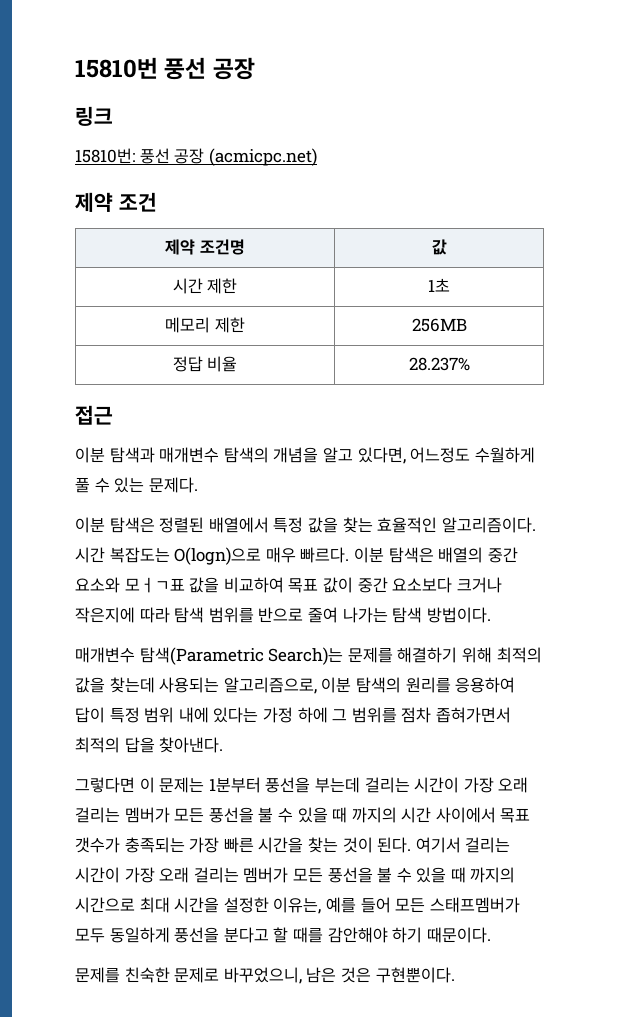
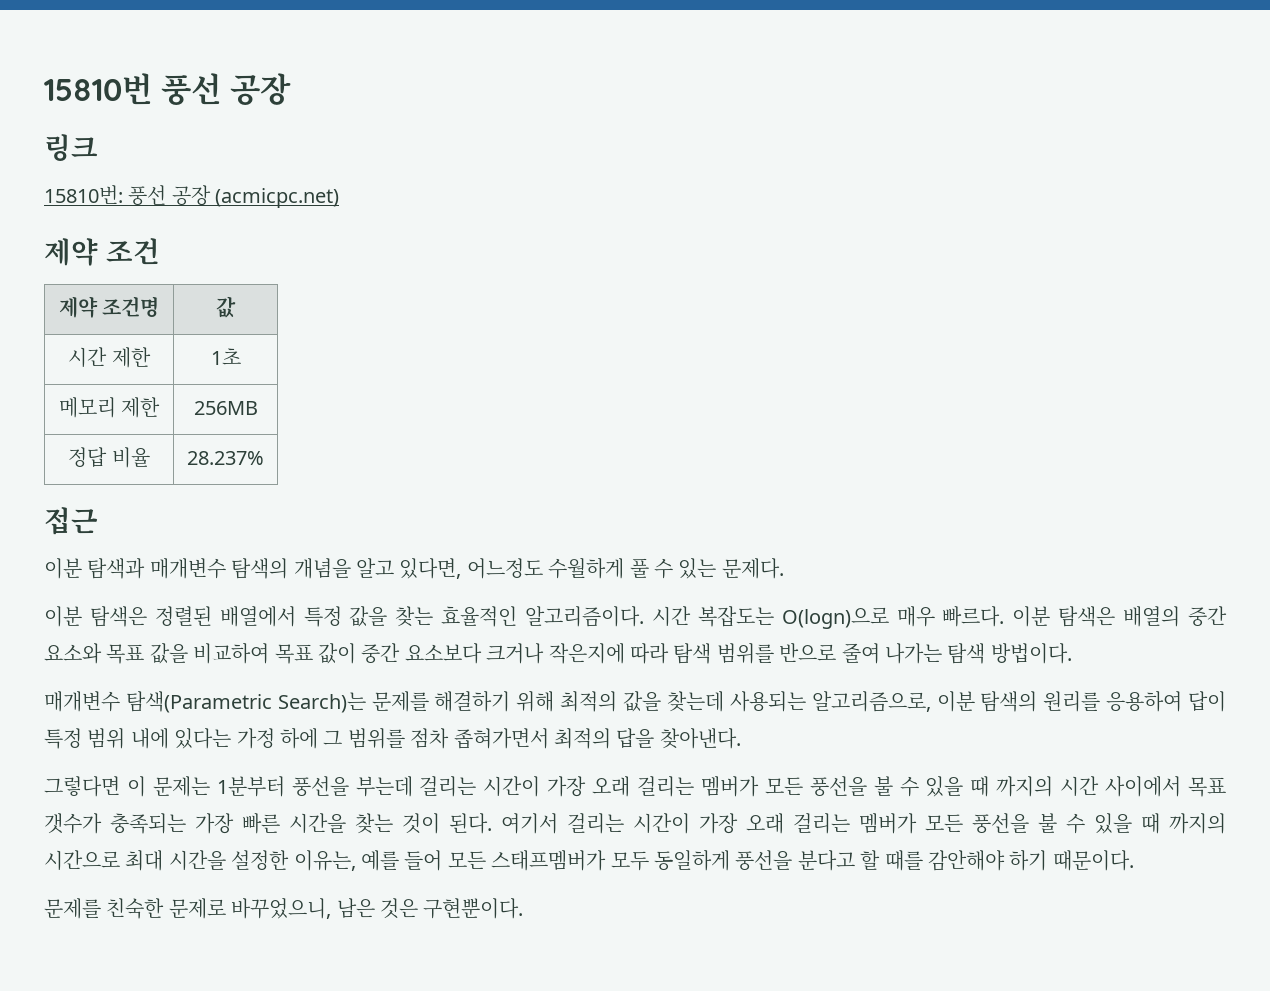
[124,577,185,593] 모ㅓㄱ표 -> [106,644,145,664] 목표

